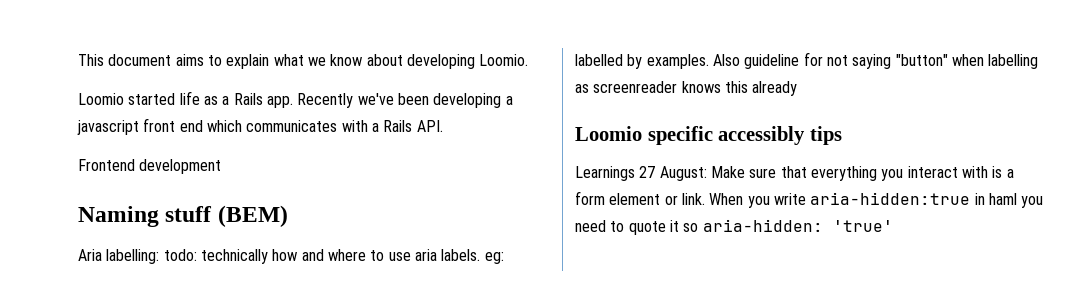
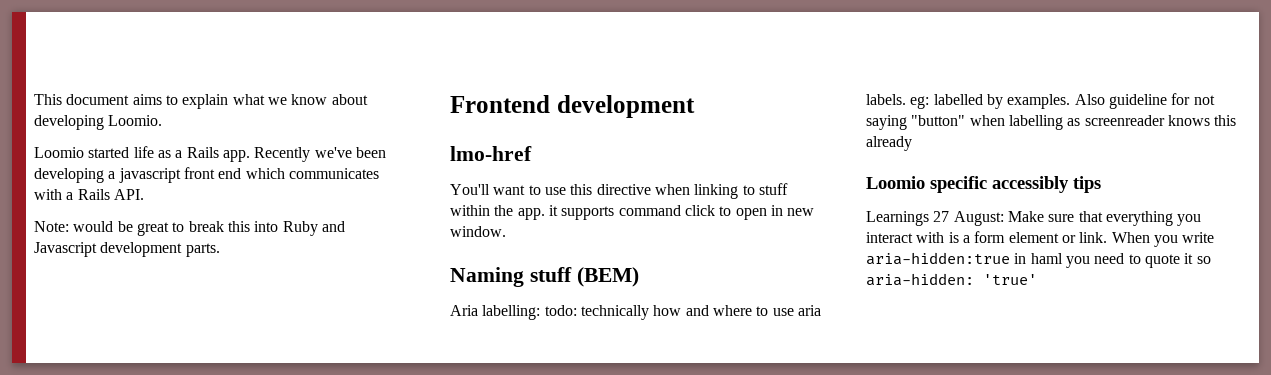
[78,159,222,174] Frontend development -> [34,221,345,236] [34,242,220,257] [450,95,695,118] [450,146,532,161] [450,183,788,199] [450,205,815,220] [450,226,506,237] Note: would be great to break this into Ruby and Javascript development parts. // Frontend development // lmo-href // You'll want to use this directive when linking to stuff within the app. it supports command click to open in new window.

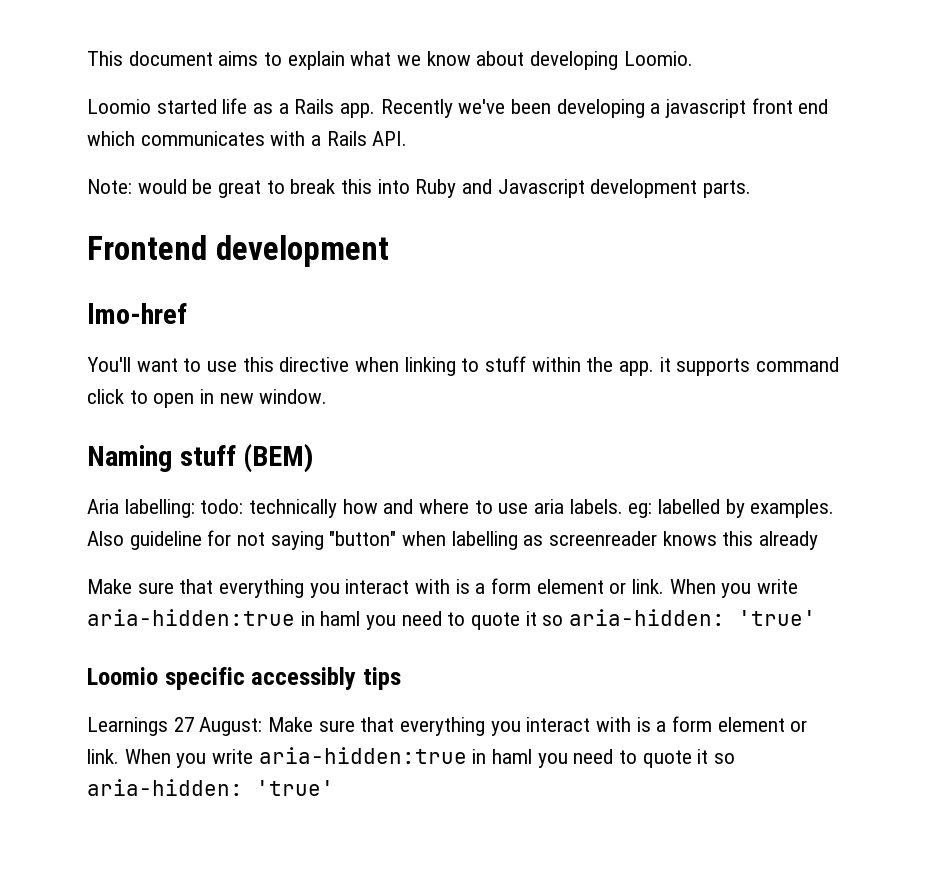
(912, 143) none -> [87,578,799,598] [87,609,817,630] // Make sure that everything you interact with is a form element or link. When you write aria-hidden:true in haml you need to quote it so aria-hidden: 'true'

